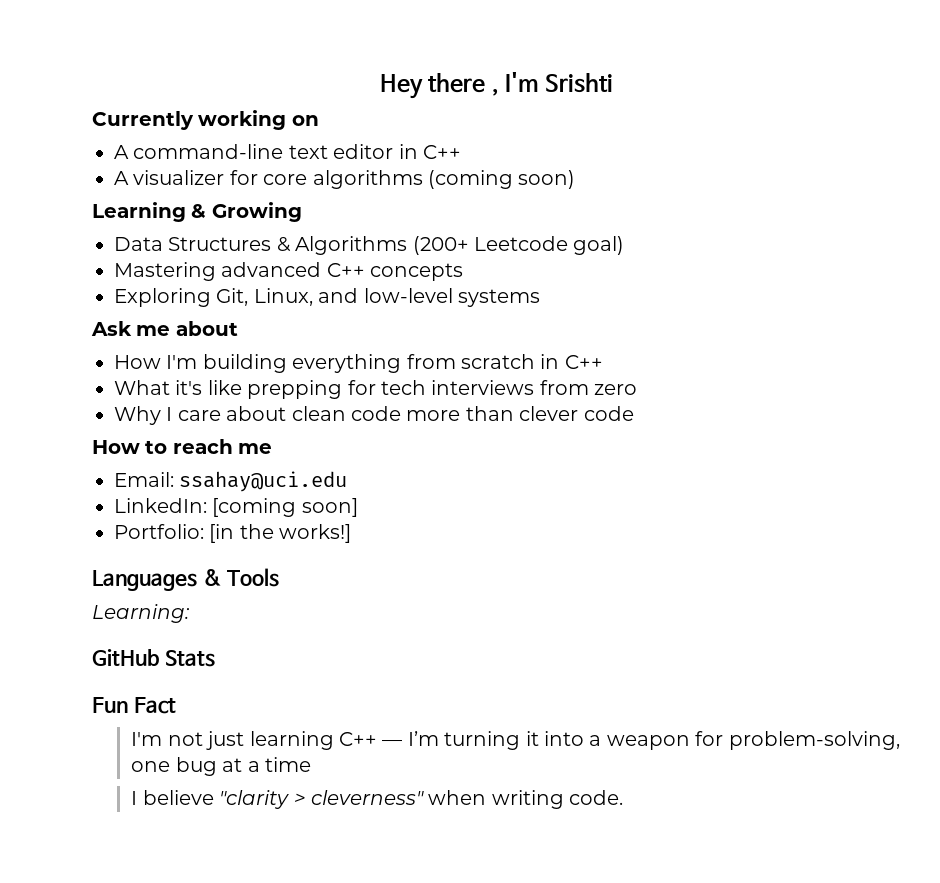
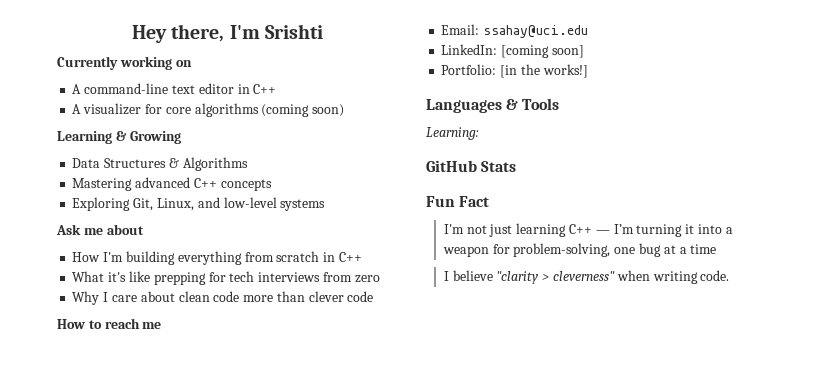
[428,73,499,96] there , -> [171,24,225,42] there,
[412,236,625,255] (200+ Leetcode goal) -> (248, 164) none

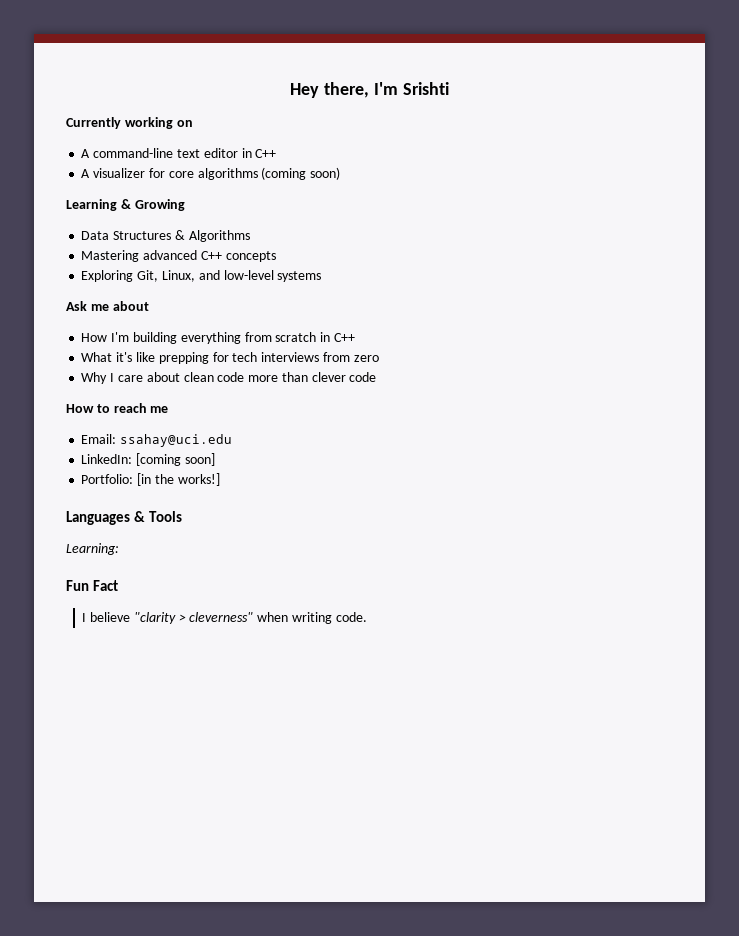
[426,160,517,172] // GitHub Stats -> (119, 549) none
[443,223,733,237] [442,243,717,257] // I'm not just learning C++ — I’m turning it into a weapon for problem-solving, one bug at a time -> (119, 585) none

